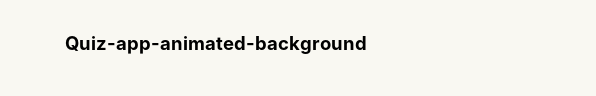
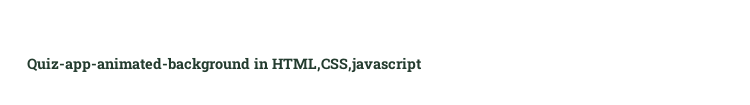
(367, 45) none -> [254,57,422,73] in HTML,CSS,javascript

